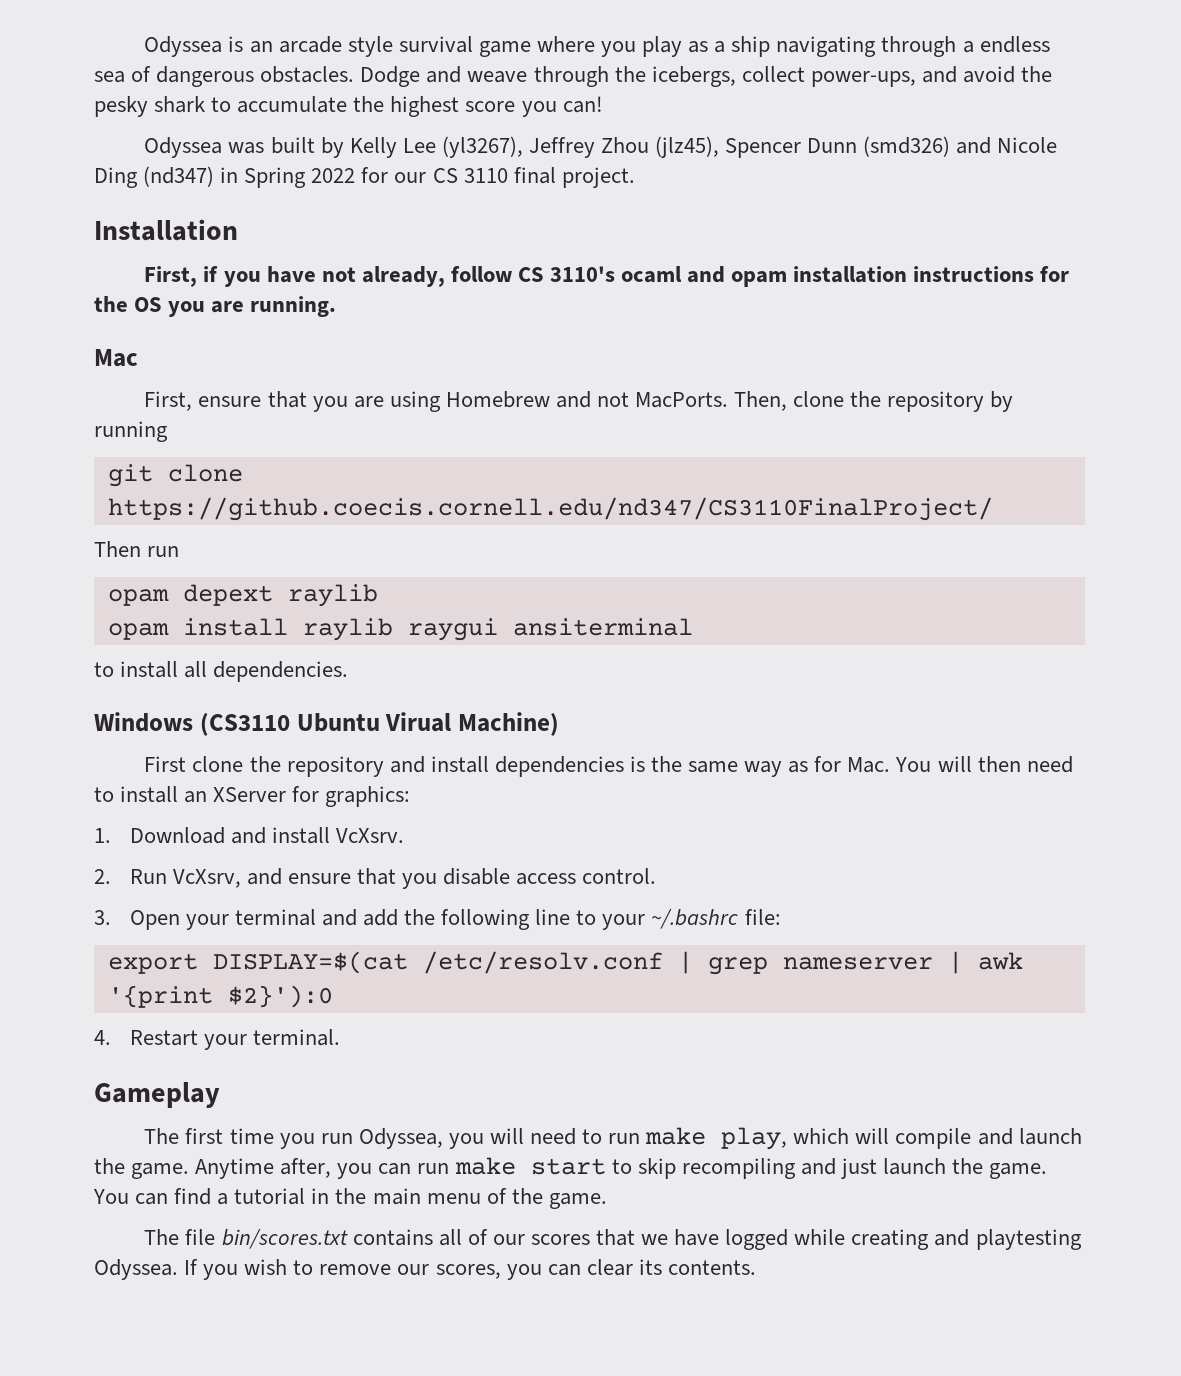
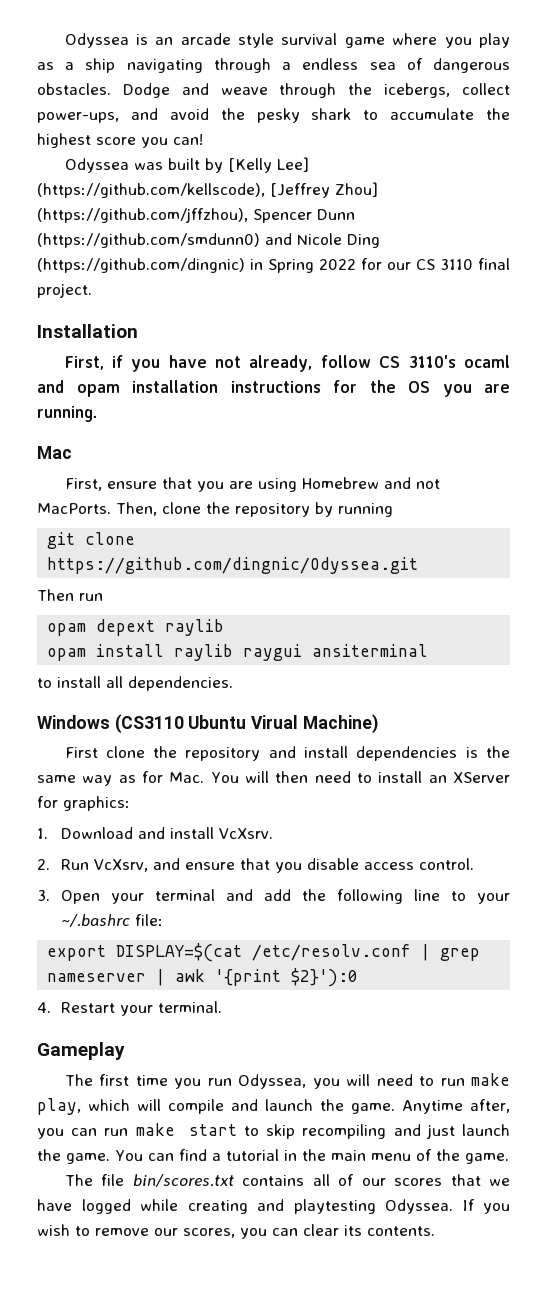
[349,136,720,158] Kelly Lee (yl3267), Jeffrey Zhou (jlz45), -> [227,157,309,173] [37,182,378,198] [37,208,248,223] [Kelly Lee] (https://github.com/kellscode), [Jeffrey Zhou] (https://github.com/jffzhou),
[863,136,951,157] (smd326) -> [37,233,260,248] (https://github.com/smdunn0)
[143,166,215,187] (nd347) -> [37,258,245,273] (https://github.com/dingnic)
[107,497,993,521] https://github.coecis.cornell.edu/nd347/CS3110FinalProject/ -> [47,557,419,574] https://github.com/dingnic/Odyssea.git

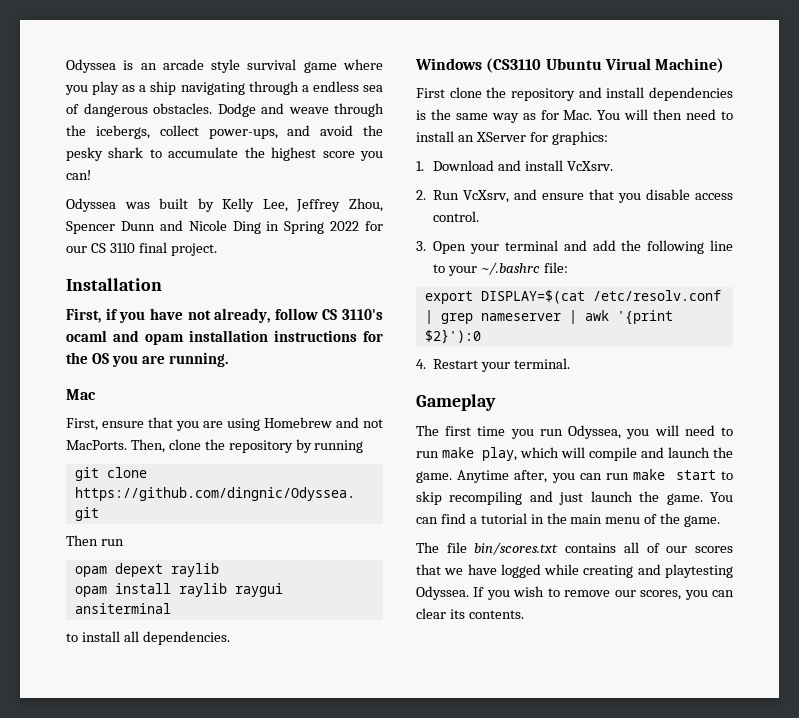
[227,157,309,173] [37,182,378,198] [37,208,248,223] [Kelly Lee] (https://github.com/kellscode), [Jeffrey Zhou] (https://github.com/jffzhou), -> [222,198,384,212] Kelly Lee, Jeffrey Zhou,
[37,233,260,248] (https://github.com/smdunn0) -> (155, 226) none
[37,258,245,273] (https://github.com/dingnic) -> (261, 227) none

